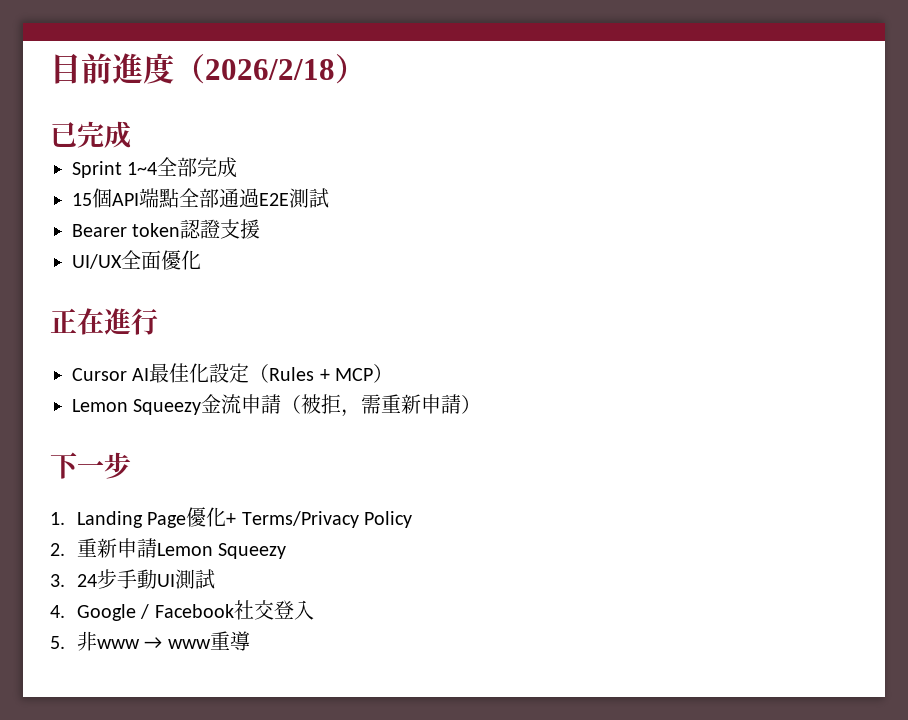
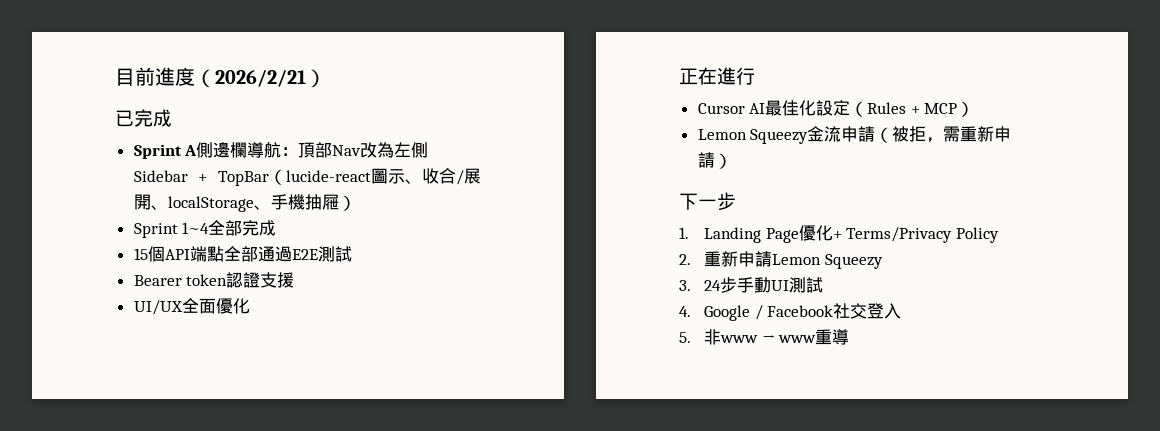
[205,59,335,80] 2026/2/18 -> [215,70,306,87] 2026/2/21
(131, 135) none -> [133,142,429,159] [133,168,481,186] [133,194,356,212] // Sprint A側邊欄導航：頂部Nav改為左側Sidebar + TopBar（lucide-react圖示、收合/展開、localStorage、手機抽屜）

